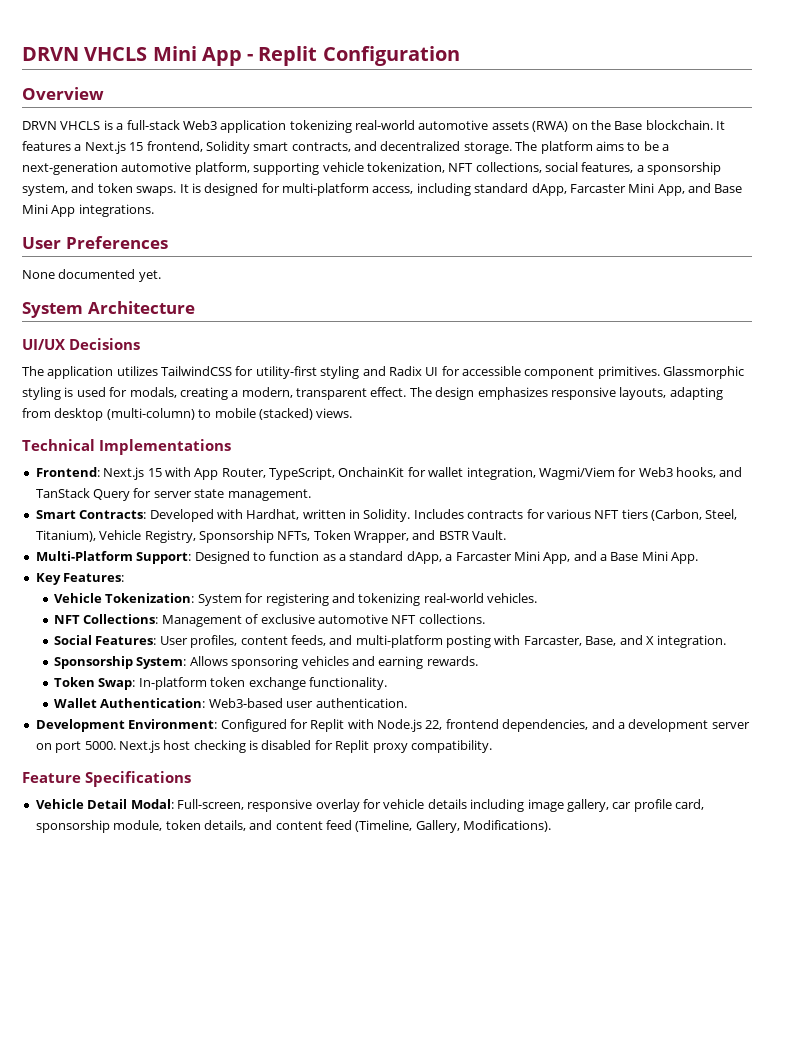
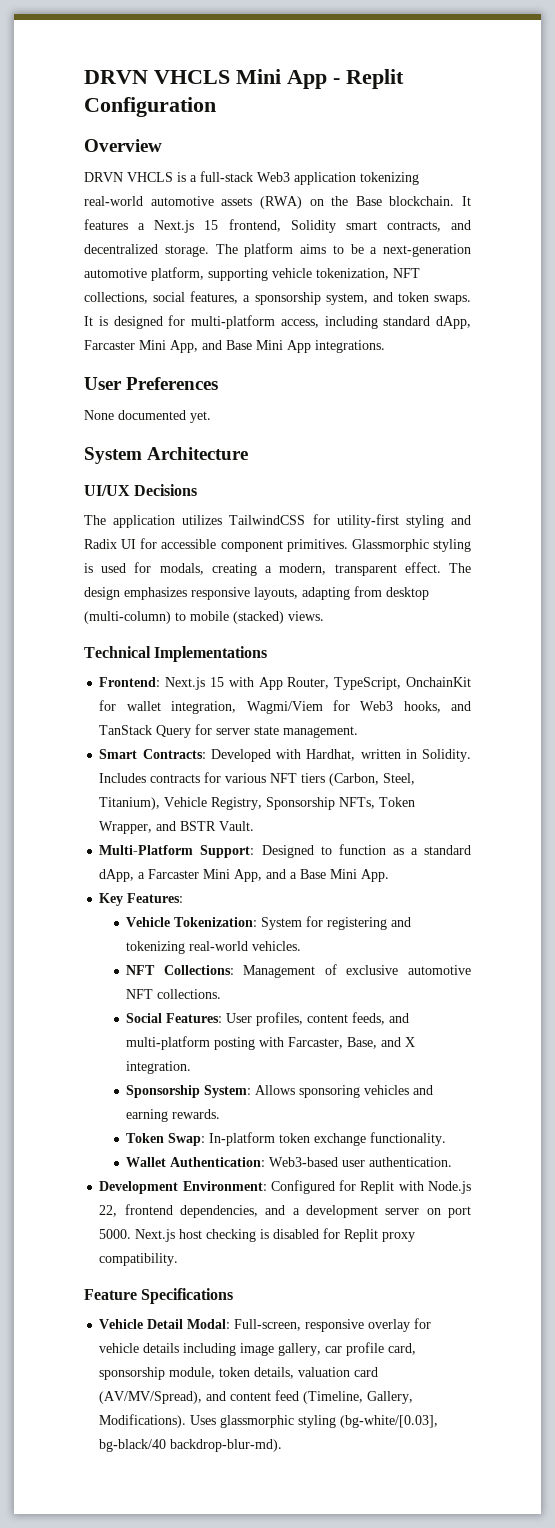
(246, 825) none -> [298,1367,379,1377] [99,1391,203,1404] valuation card (AV/MV/Spread),
(552, 826) none -> [190,1415,439,1428] [99,1439,283,1452] Uses glassmorphic styling (bg-white/[0.03], bg-black/40 backdrop-blur-md).

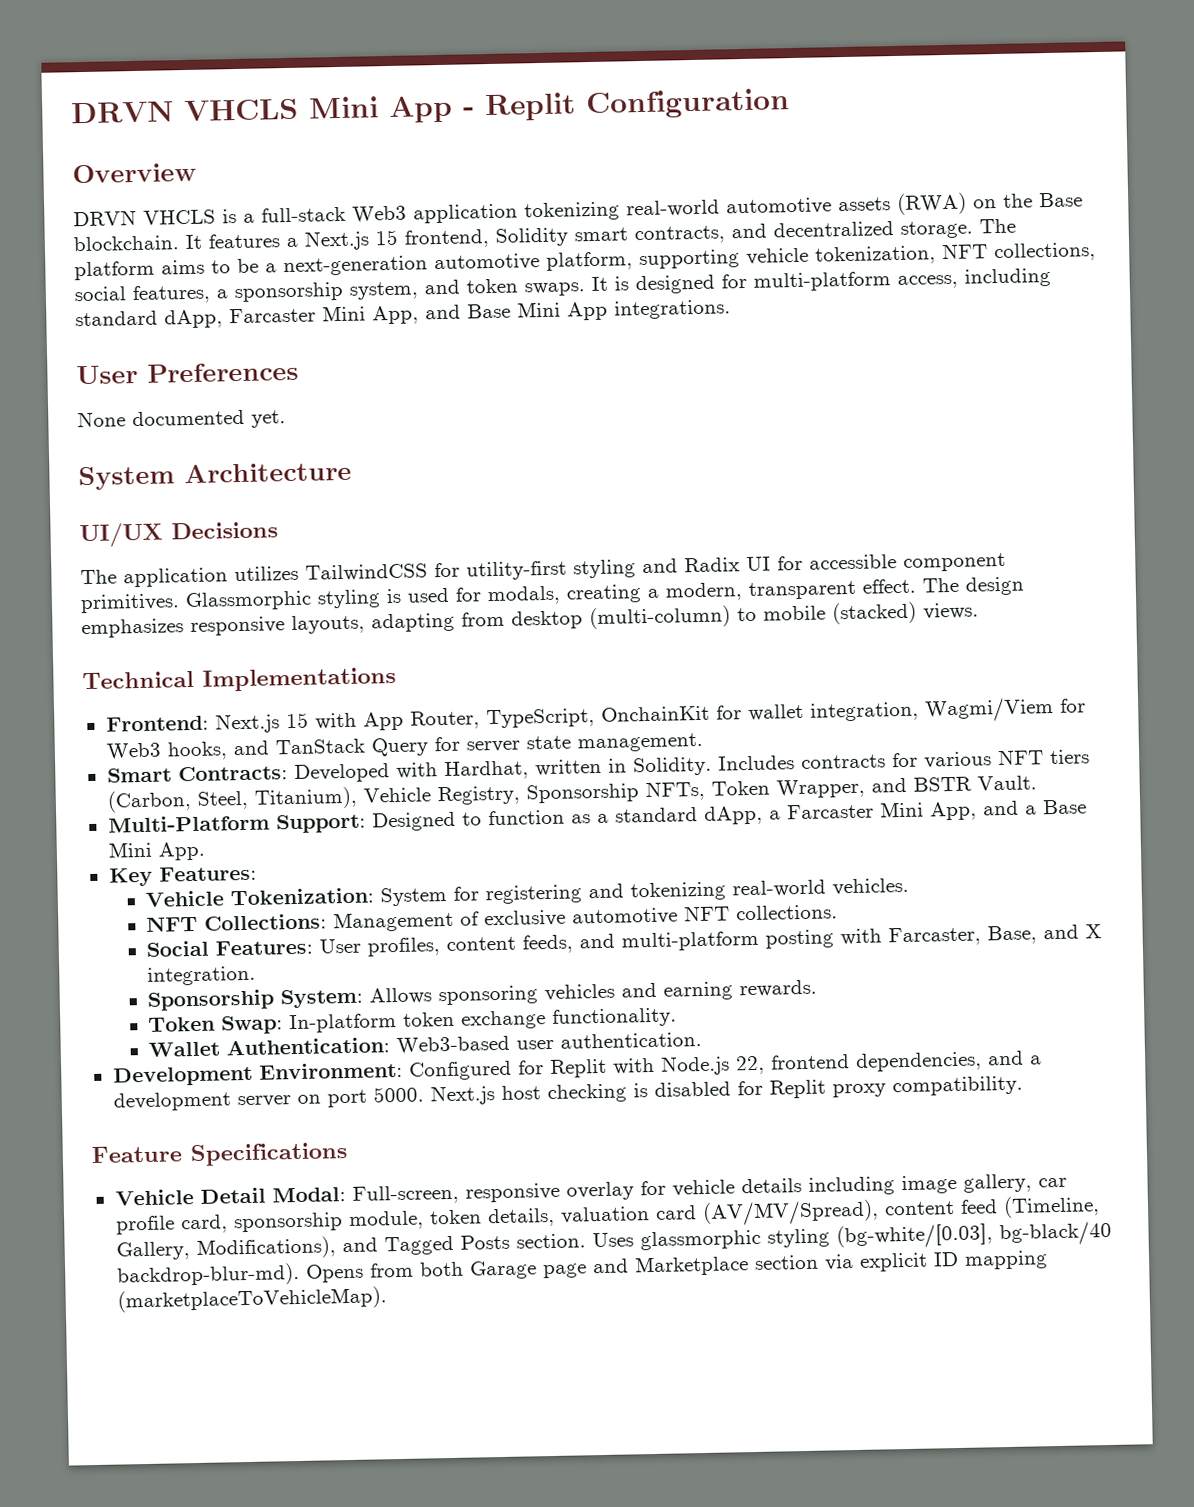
[206,1391,227,1401] and -> (879, 1213) none
[99,1414,187,1428] Modifications). -> [195,1233,586,1261] Modifications), and Tagged Posts section.
(283, 1445) none -> [305,1250,1048,1283] [116,1286,387,1313] Opens from both Garage page and Marketplace section via explicit ID mapping (marketplaceToVehicleMap).

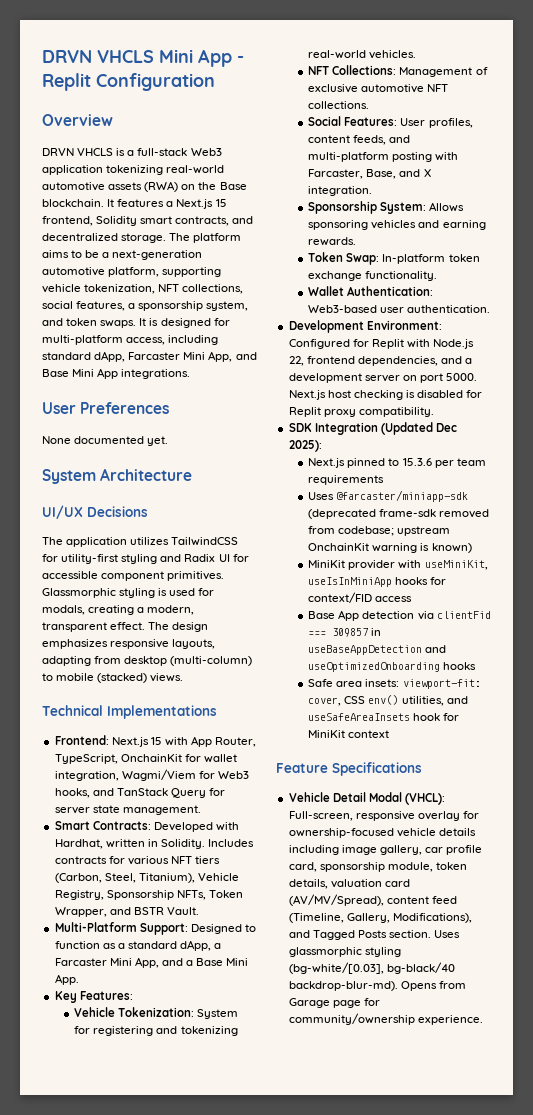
(1023, 1086) none -> [288,422,457,435] [288,440,322,452] [308,458,486,468] [308,475,385,485] [308,490,469,502] [308,509,490,519] [308,526,451,536] [308,543,472,553] [308,560,488,570] [308,577,447,587] [308,592,413,603] [308,610,491,621] [308,628,382,637] [308,645,447,655] [308,662,477,672] [308,679,481,689] [308,695,468,706] [308,713,460,721] [308,730,390,738] // SDK Integration (Updated Dec 2025): // Next.js pinned to 15.3.6 per team requirements // Uses @farcaster/miniapp-sdk (deprecated frame-sdk removed from codebase; upstream OnchainKit warning is known) // MiniKit provider with useMiniKit, useIsInMiniApp hooks for context/FID access // Base App detection via clientFid === 309857 in useBaseAppDetection and useOptimizedOnboarding hooks // Safe area insets: viewport-fit: cover, CSS env() utilities, and useSafeAreaInsets hook for MiniKit context
[271,1187,346,1203] Modal: -> [368,792,445,805] Modal (VHCL):
(666, 1188) none -> [288,828,394,838] ownership-focused
[419,1261,464,1277] both -> (466, 985) none
[591,1250,1048,1277] [116,1286,387,1313] and Marketplace section via explicit ID mapping (marketplaceToVehicleMap). -> [363,998,380,1006] [288,1013,483,1025] for community/ownership experience.

